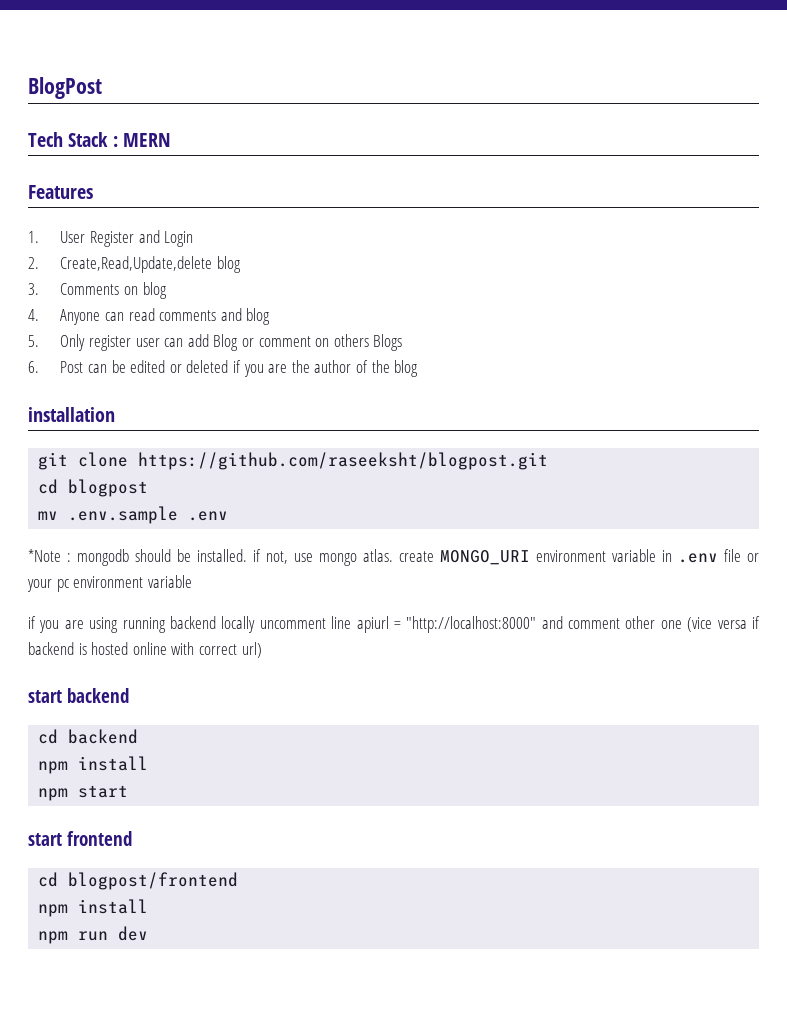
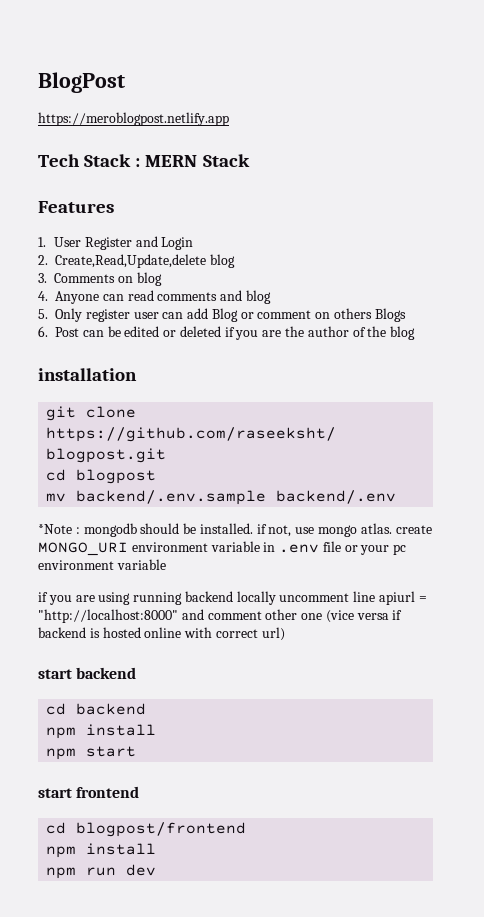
(102, 88) none -> [38,112,229,126] // https://meroblogpost.netlify.app
(172, 140) none -> [202,154,250,167] Stack
[68,506,229,524] .env.sample .env -> [76,490,397,505] backend/.env.sample backend/.env

